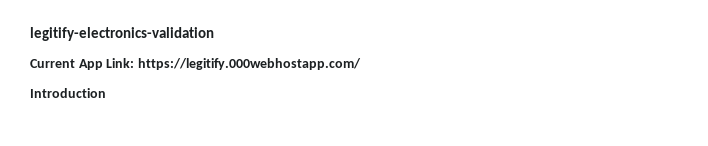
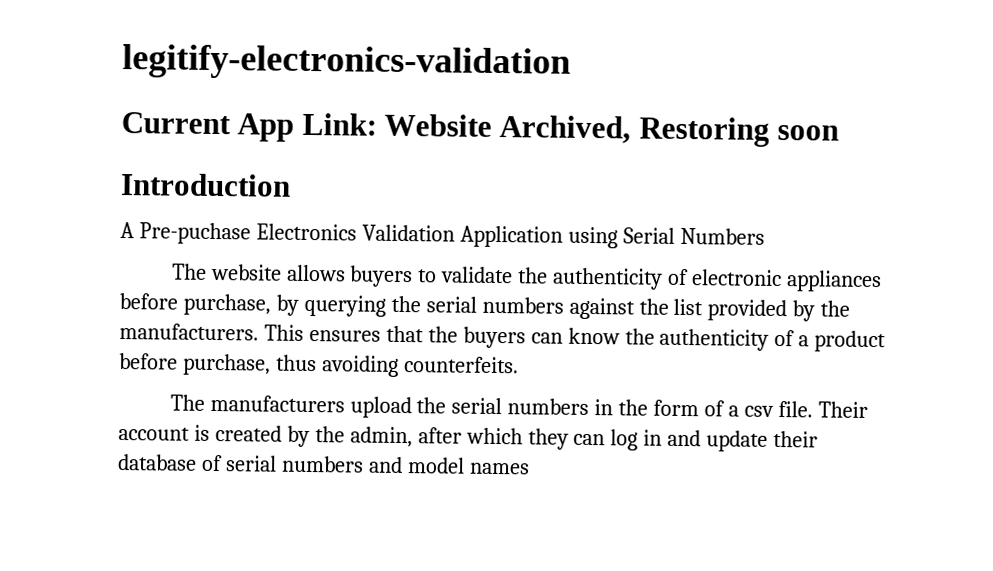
[137,58,361,70] [30,88,106,98] https://legitify.000webhostapp.com/ // Introduction -> [384,113,840,147] [120,172,291,197] [120,221,765,249] [171,263,883,293] [119,292,851,322] [119,322,887,353] [119,352,519,377] [169,394,868,419] [118,424,819,452] [118,453,530,475] Website Archived, Restoring soon // Introduction // A Pre-puchase Electronics Validation Application using Serial Numbers // The website allows buyers to validate the authenticity of electronic appliances before purchase, by querying the serial numbers against the list provided by the manufacturers. This ensures that the buyers can know the authenticity of a product before purchase, thus avoiding counterfeits. // The manufacturers upload the serial numbers in the form of a csv file. Their account is created by the admin, after which they can log in and update their database of serial numbers and model names

